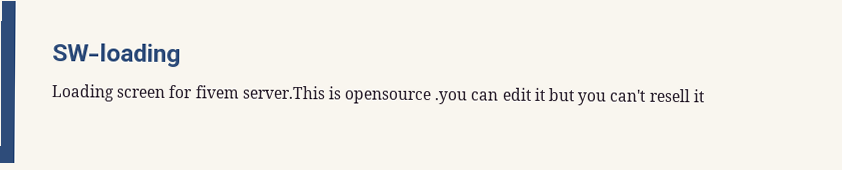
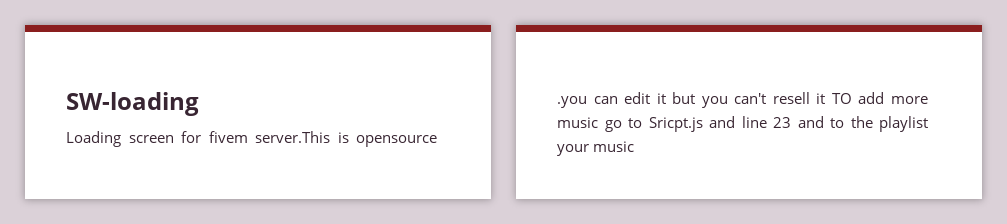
(705, 96) none -> [831,92,928,104] [557,116,928,132] [557,141,635,156] TO add more music go to Sricpt.js and line 23 and to the playlist your music

